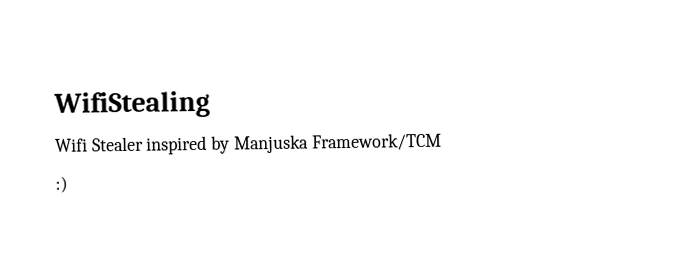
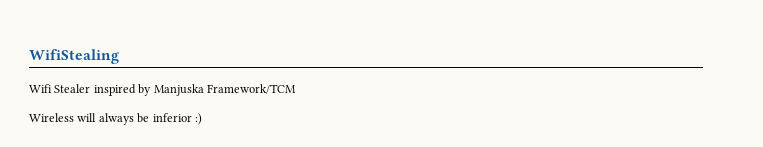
(442, 142) none -> [29,113,192,125] Wireless will always be inferior

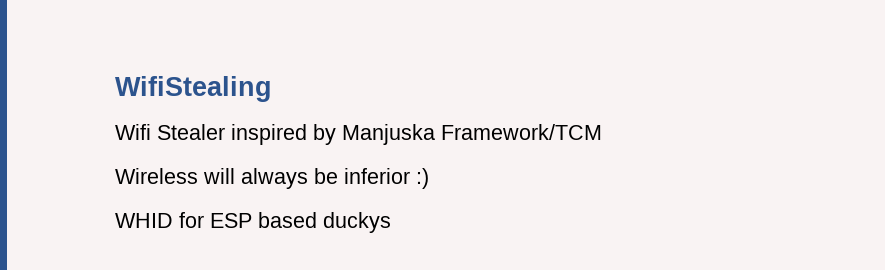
(202, 119) none -> [115,212,391,233] // WHID for ESP based duckys

